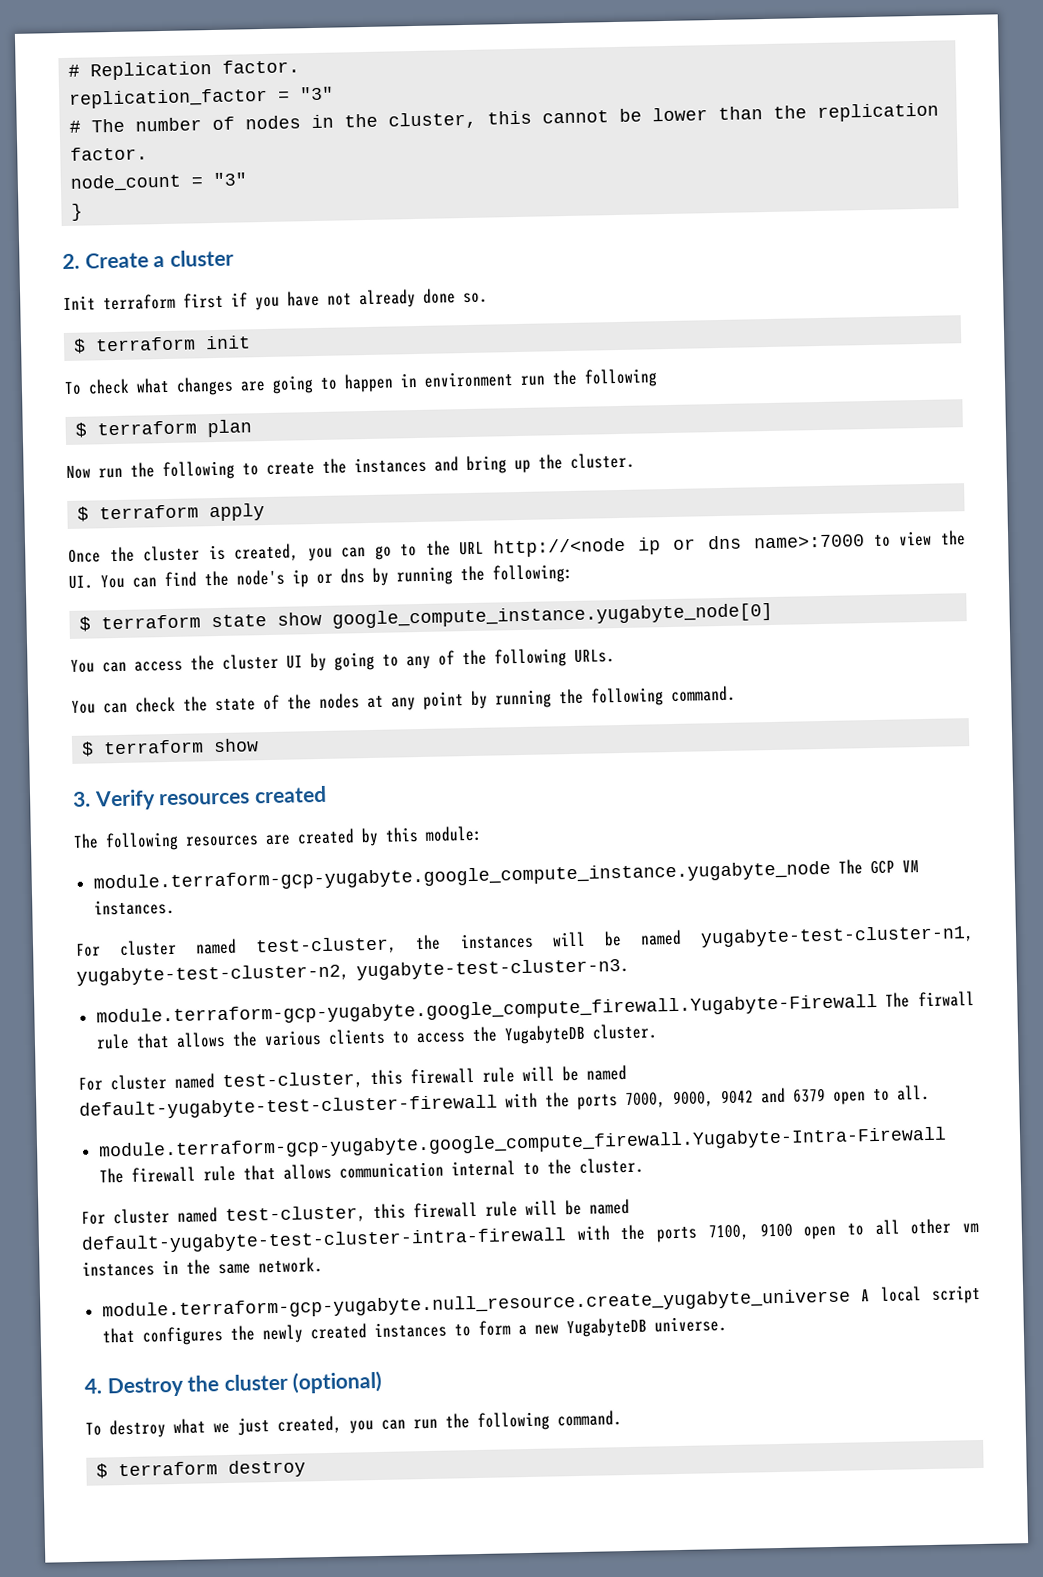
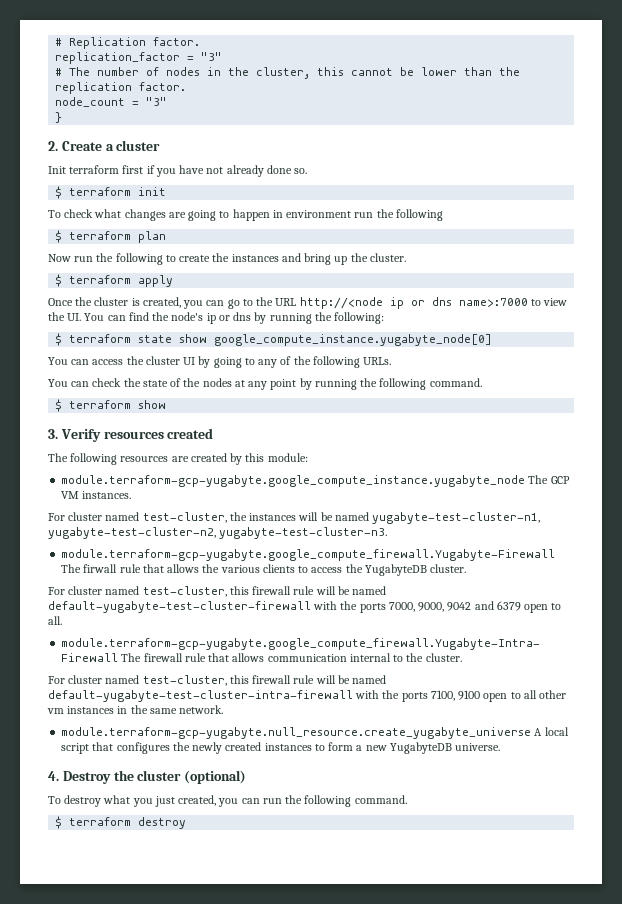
[213,1422,230,1434] we -> [132,798,153,807] you

